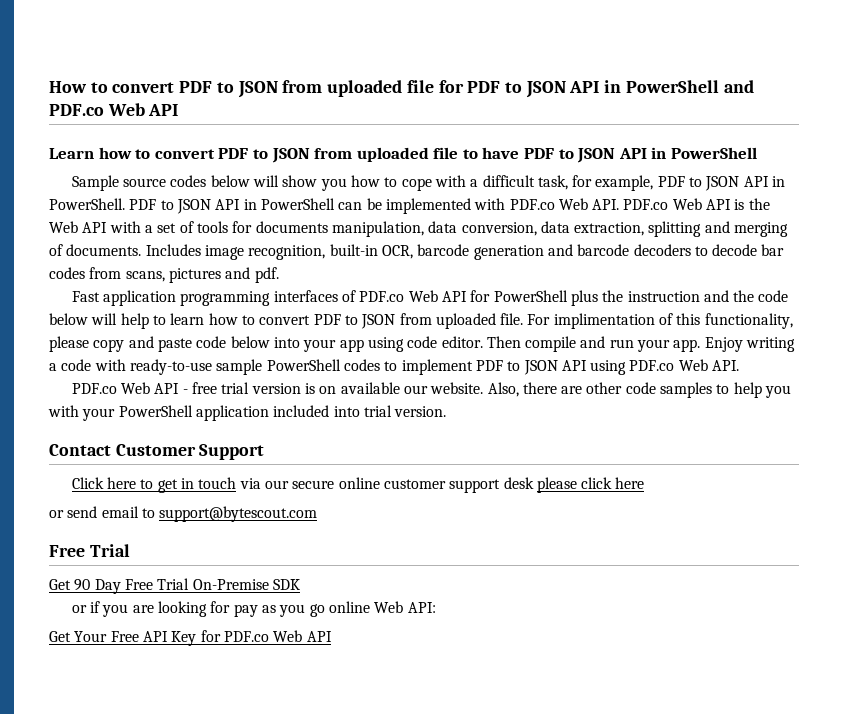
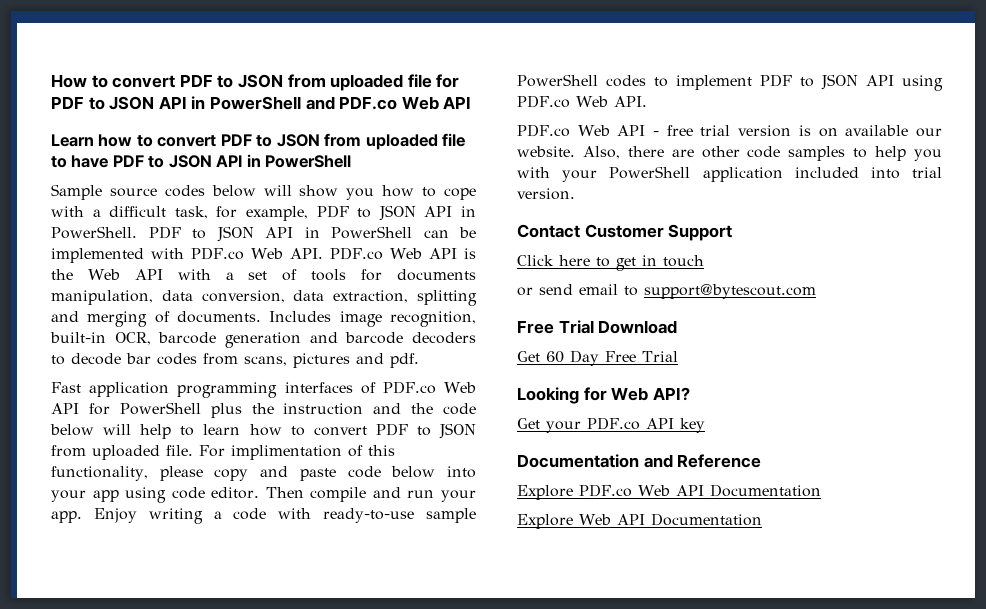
[239,477,645,493] via our secure online customer support desk please click here -> (704, 261) none
[49,579,91,591] // Get 90 -> [598,320,678,334] [517,351,564,363] Download // Get 60
[192,579,300,590] [71,601,436,617] [49,630,332,646] On-Premise SDK // or if you are looking for pay as you go online Web API: // Get Your Free API Key for PDF.co Web API -> [517,387,690,404] [517,417,705,433] [517,454,762,468] [517,484,821,500] [517,513,762,529] // Looking for Web API? // Get your PDF.co API key // Documentation and Reference // Explore PDF.co Web API Documentation // Explore Web API Documentation

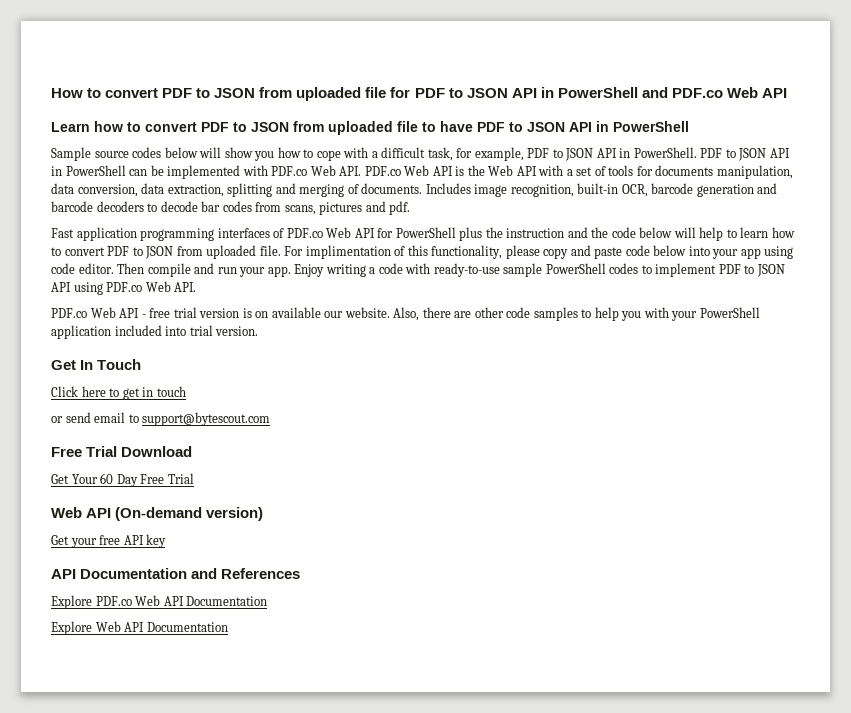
[517,224,733,241] Contact Customer Support -> [51,359,142,370] Get In Touch
(540, 356) none -> [71,474,98,484] Your
[517,387,690,404] Looking for Web API? -> [51,507,264,521] Web API (On-demand version)
[587,417,640,430] PDF.co -> [99,535,121,545] free
(705, 425) none -> [51,569,76,579] API
[677,454,762,468] Reference -> [221,568,301,579] References

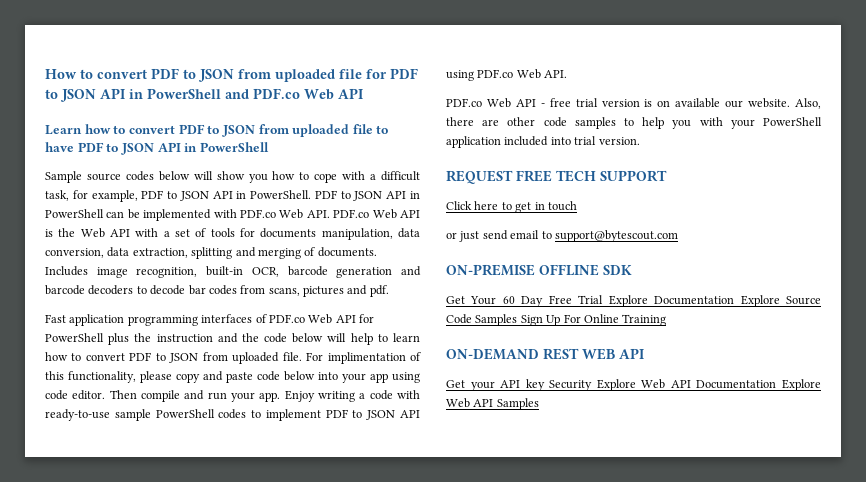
[51,359,142,370] Get In Touch -> [446,170,667,184] REQUEST FREE TECH SUPPORT
(63, 419) none -> [459,231,480,242] just
[51,446,193,457] Free Trial Download -> [446,264,632,276] ON-PREMISE OFFLINE SDK
[51,507,264,521] // Web API (On-demand version) -> [608,295,821,307] [446,314,667,326] [446,348,645,360] Explore Documentation Explore Source Code Samples Sign Up For Online Training // ON-DEMAND REST WEB API
[99,535,121,545] free -> (495, 386) none
[51,568,301,579] [51,595,268,609] [51,621,228,635] // API Documentation and References // Explore PDF.co Web API Documentation // Explore Web API Documentation -> [549,379,821,391] [446,398,539,410] Security Explore Web API Documentation Explore Web API Samples

